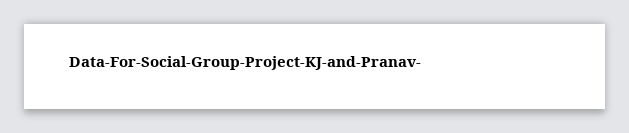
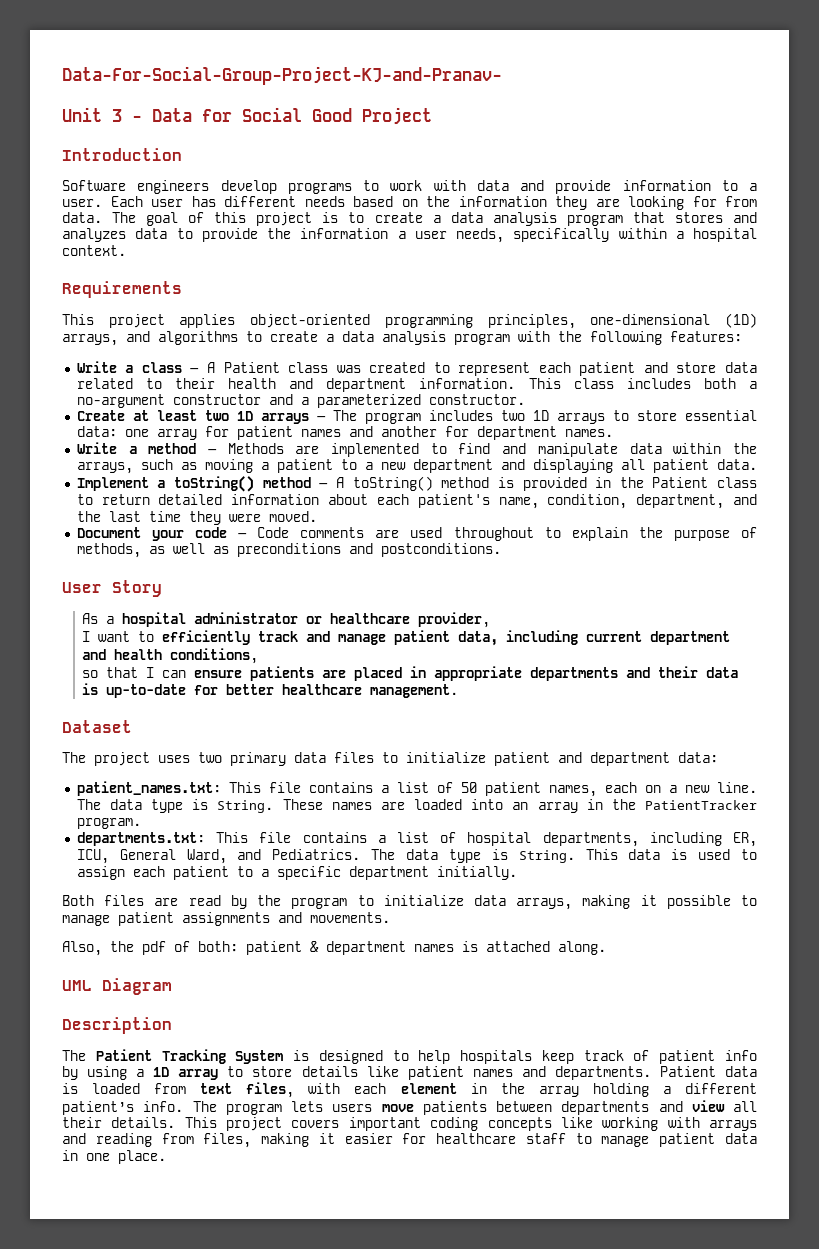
(421, 63) none -> [62,107,432,125] [62,148,182,161] [62,180,757,194] [62,196,757,210] [62,212,758,226] [62,228,757,243] [62,245,126,256] [62,281,182,298] [62,313,757,329] [62,331,742,346] [76,361,757,376] [76,378,758,392] [76,394,525,408] [76,410,757,424] [76,426,613,440] [76,442,757,457] [76,459,757,474] [76,476,757,492] [76,494,757,509] [76,511,317,525] [76,527,757,541] [76,543,501,558] [62,580,162,597] [81,612,490,628] [81,630,730,646] [81,648,258,664] [81,666,738,681] [81,683,458,698] [62,720,132,733] [62,752,718,766] [76,781,757,797] [76,799,757,813] [76,818,141,829] [76,832,757,847] [76,849,757,864] [76,866,517,880] [62,895,757,910] [62,912,390,926] [62,941,606,956] [62,978,172,995] [62,1017,172,1034] [62,1049,757,1064] [62,1066,757,1080] [62,1082,758,1098] [62,1100,757,1115] [62,1117,758,1131] [62,1133,757,1148] [62,1150,166,1164] // Unit 3 - Data for Social Good Project // Introduction // Software engineers develop programs to work with data and provide information to a user. Each user has different needs based on the information they are looking for from data. The goal of this project is to create a data analysis program that stores and analyzes data to provide the information a user needs, specifically within a hospital context. // Requirements // This project applies object-oriented programming principles, one-dimensional (1D) arrays, and algorithms to create a data analysis program with the following features: // Write a class – A Patient class was created to represent each patient and store data related to their health and department information. This class includes both a no-argument constructor and a parameterized constructor. // Create at least two 1D arrays – The program includes two 1D arrays to store essential data: one array for patient names and another for department names. // Write a method – Methods are implemented to find and manipulate data within the arrays, such as moving a patient to a new department and displaying all patient data. // Implement a toString() method – A toString() method is provided in the Patient class to return detailed information about each patient's name, condition, department, and the last time they were moved. // Document your code – Code comments are used throughout to explain the purpose of methods, as well as preconditions and postconditions. // User Story // As a hospital administrator or healthcare provider, // I want to efficiently track and manage patient data, including current department and health conditions, // so that I can ensure patients are placed in appropriate departments and their data is up-to-date for better healthcare management. // Dataset // The project uses two primary data files to initialize patient and department data: // patient_names.txt: This file contains a list of 50 patient names, each on a new line. The data type is String. These names are loaded into an array in the PatientTracker program. // departments.txt: This file contains a list of hospital departments, including ER, ICU, General Ward, and Pediatrics. The data type is String. This data is used to assign each patient to a specific department initially. // Both files are read by the program to initialize data arrays, making it possible to manage patient assignments and movements. // Also, the pdf of both: patient & department names is attached along. // UML Diagram // Description // The Patient Tracking System is designed to help hospitals keep track of patient info by using a 1D array to store details like patient names and departments. Patient data is loaded from text files, with each element in the array holding a different patient’s info. The program lets users move patients between departments and view all their details. This project covers important coding concepts like working with arrays and reading from files, making it easier for healthcare staff to manage patient data in one place.

